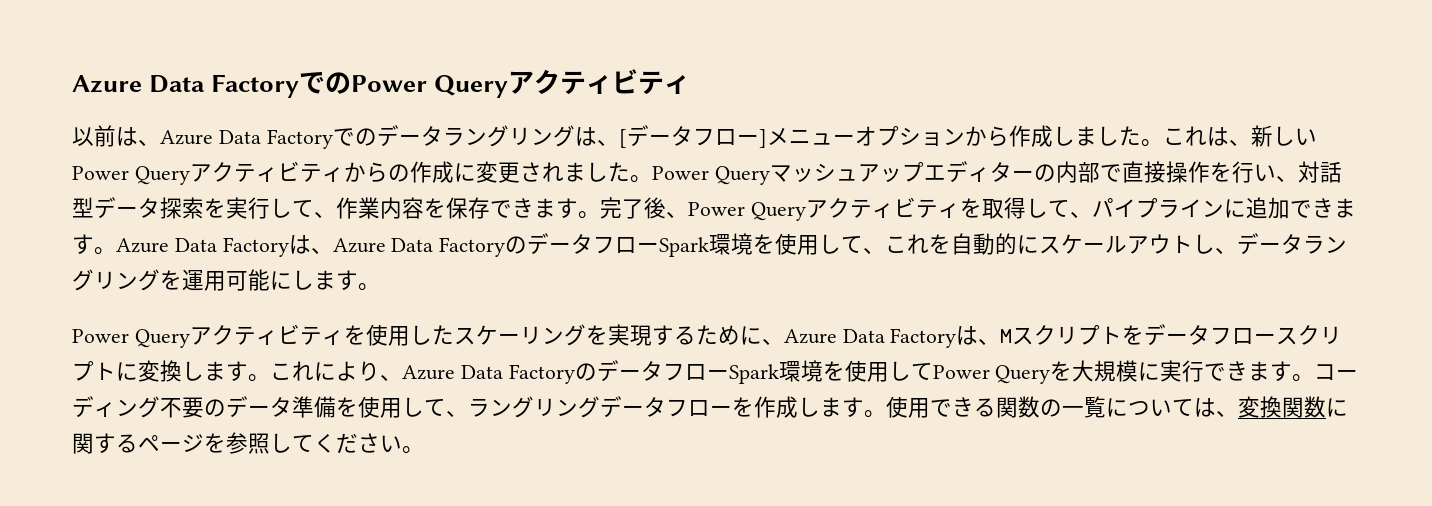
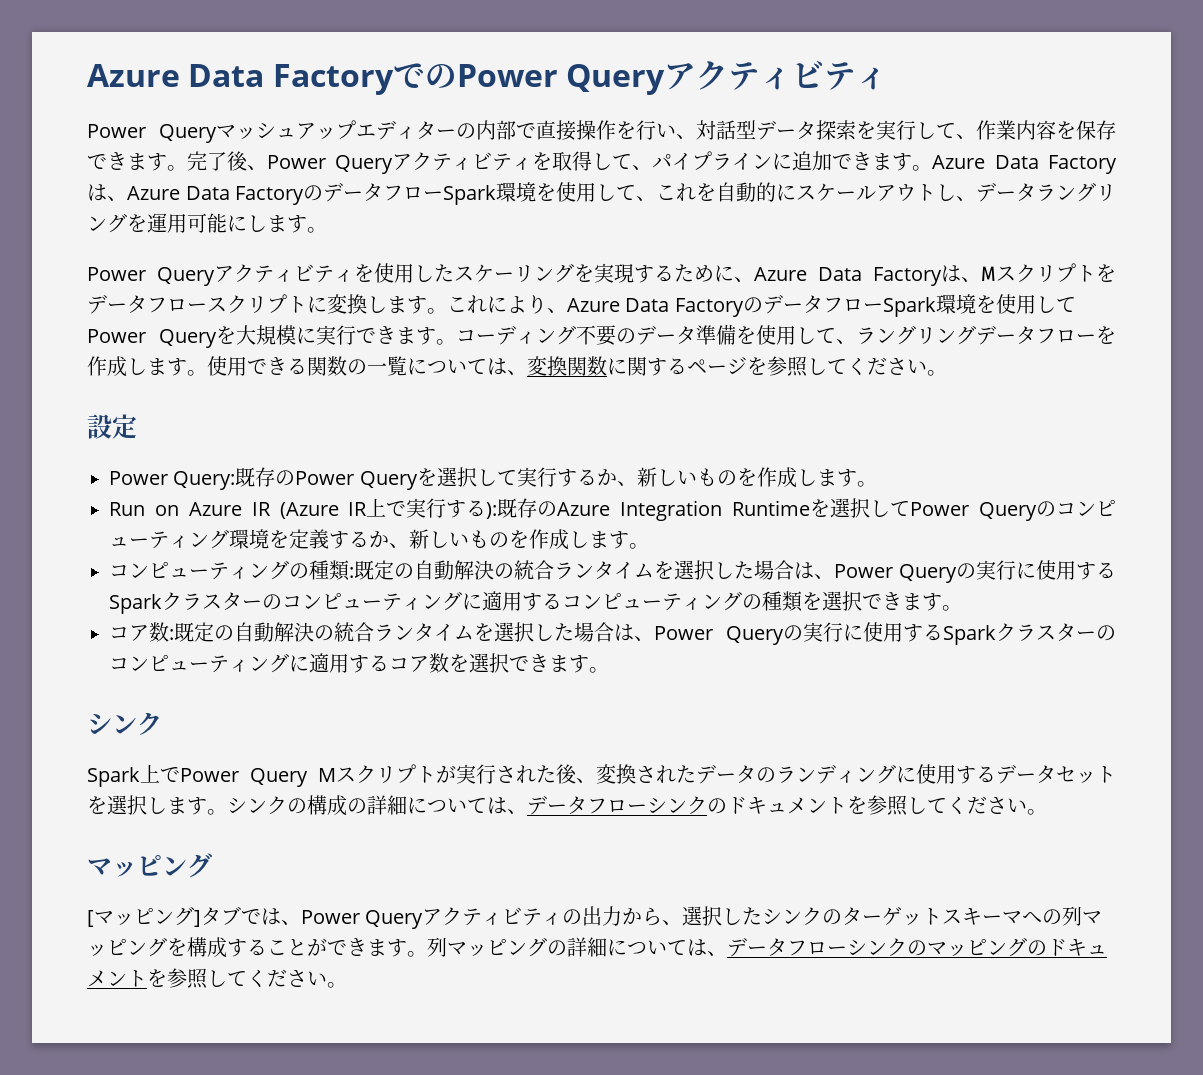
[72,125,1317,149] [72,161,652,185] 以前は、Azure Data Factoryでのデータラングリングは、[データフロー]メニューオプションから作成しました。これは、新しいPower Queryアクティビティからの作成に変更されました。 -> (889, 78) none
(424, 450) none -> [87,414,137,439] [109,467,877,490] [109,498,1116,521] [109,529,649,550] [109,560,1116,583] [109,591,962,614] [109,622,1116,645] [109,653,609,673] [87,712,162,735] [87,764,1116,787] [87,795,1047,816] [87,853,212,878] [87,906,1103,929] [87,937,1107,958] [87,968,347,989] // 設定 // Power Query:既存のPower Queryを選択して実行するか、新しいものを作成します。 // Run on Azure IR (Azure IR上で実行する):既存のAzure Integration Runtimeを選択してPower Queryのコンピューティング環境を定義するか、新しいものを作成します。 // コンピューティングの種類:既定の自動解決の統合ランタイムを選択した場合は、Power Queryの実行に使用するSparkクラスターのコンピューティングに適用するコンピューティングの種類を選択できます。 // コア数:既定の自動解決の統合ランタイムを選択した場合は、Power Queryの実行に使用するSparkクラスターのコンピューティングに適用するコア数を選択できます。 // シンク // Spark上でPower Query Mスクリプトが実行された後、変換されたデータのランディングに使用するデータセットを選択します。シンクの構成の詳細については、データフローシンクのドキュメントを参照してください。 // マッピング // [マッピング]タブでは、Power Queryアクティビティの出力から、選択したシンクのターゲットスキーマへの列マッピングを構成することができます。列マッピングの詳細については、データフローシンクのマッピングのドキュメントを参照してください。

